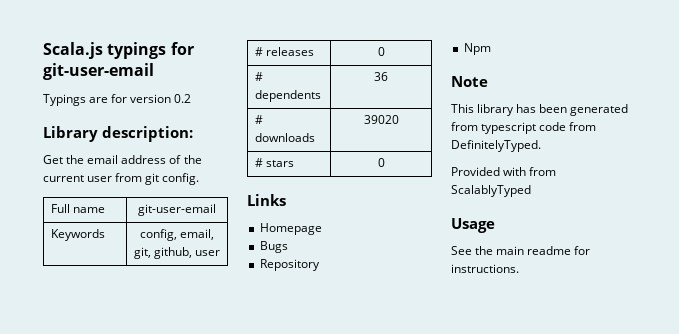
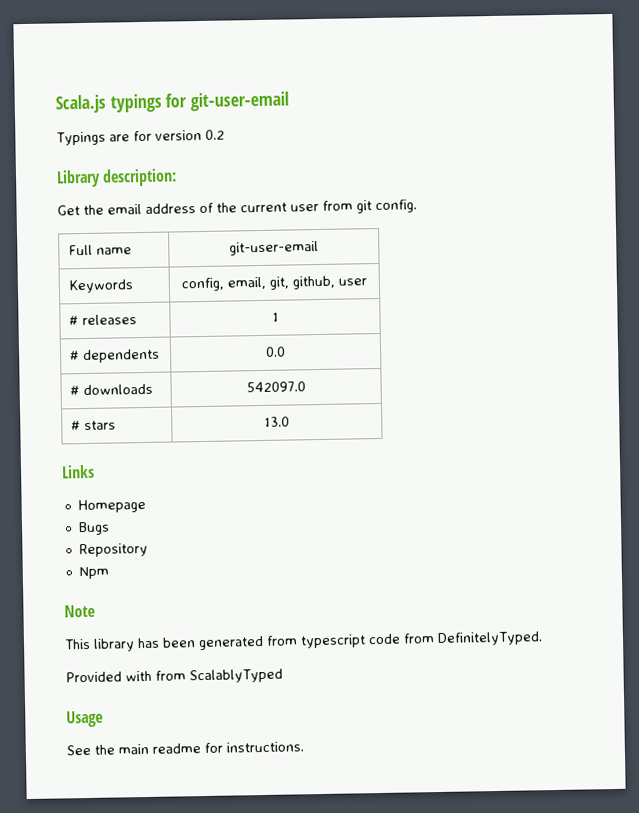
[377,47,385,56] 0 -> [271,312,279,322] 1
[374,72,388,81] 36 -> [265,346,286,357] 0.0
[363,115,399,124] 39020 -> [246,381,306,393] 542097.0
[377,158,385,167] 0 -> [264,416,290,427] 13.0

